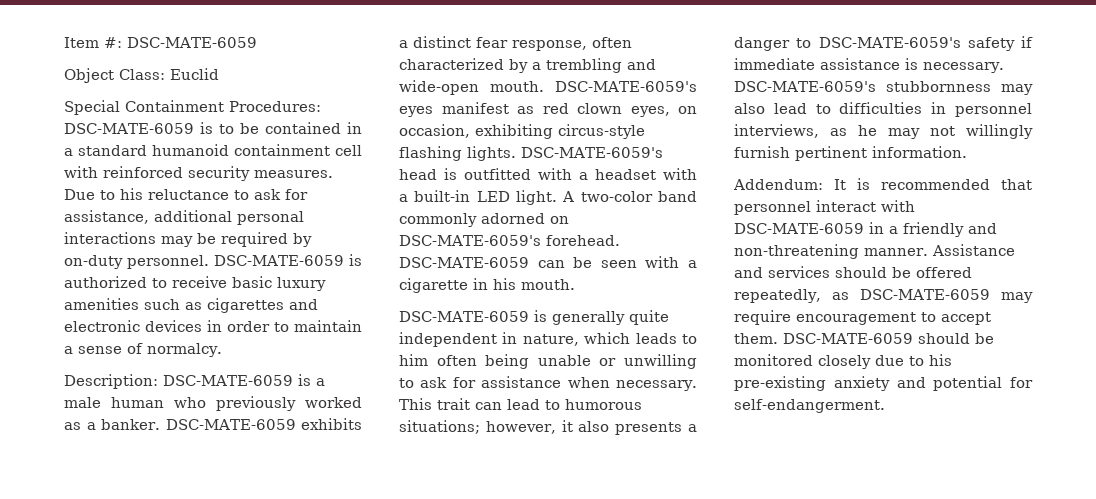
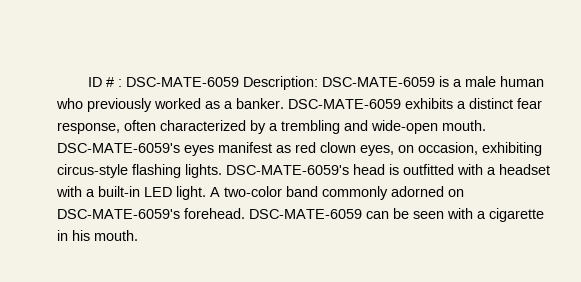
[64,37,257,48] [64,68,219,83] [64,100,321,115] [64,122,362,134] [64,144,362,156] [64,166,333,181] [64,188,308,200] [64,210,304,225] [64,232,312,247] [64,254,362,269] [64,276,326,291] [64,298,318,313] [64,320,362,332] [64,343,222,357] Item #: DSC-MATE-6059 // Object Class: Euclid // Special Containment Procedures: DSC-MATE-6059 is to be contained in a standard humanoid containment cell with reinforced security measures. Due to his reluctance to ask for assistance, additional personal interactions may be required by on-duty personnel. DSC-MATE-6059 is authorized to receive basic luxury amenities such as cigarettes and electronic devices in order to maintain a sense of normalcy. // -> [87,77,239,87] ID # : DSC-MATE-6059
[399,310,669,325] [399,332,697,347] [399,354,697,369] [399,376,698,391] [399,398,642,410] [399,420,697,435] [734,36,1033,51] [734,58,1004,73] [734,81,1033,95] [734,102,1032,117] [734,124,1033,139] [734,146,967,161] [733,178,1032,190] [734,200,915,215] [734,222,997,237] [734,244,1015,259] [734,266,972,278] [734,289,1033,303] [734,310,991,325] [734,333,994,344] [734,354,952,369] [734,376,1033,391] [734,399,885,413] // DSC-MATE-6059 is generally quite independent in nature, which leads to him often being unable or unwilling to ask for assistance when necessary. This trait can lead to humorous situations; however, it also presents a danger to DSC-MATE-6059's safety if immediate assistance is necessary. DSC-MATE-6059's stubbornness may also lead to difficulties in personnel interviews, as he may not willingly furnish pertinent information. // Addendum: It is recommended that personnel interact with DSC-MATE-6059 in a friendly and non-threatening manner. Assistance and services should be offered repeatedly, as DSC-MATE-6059 may require encouragement to accept them. DSC-MATE-6059 should be monitored closely due to his pre-existing anxiety and potential for self-endangerment. -> (138, 235) none

